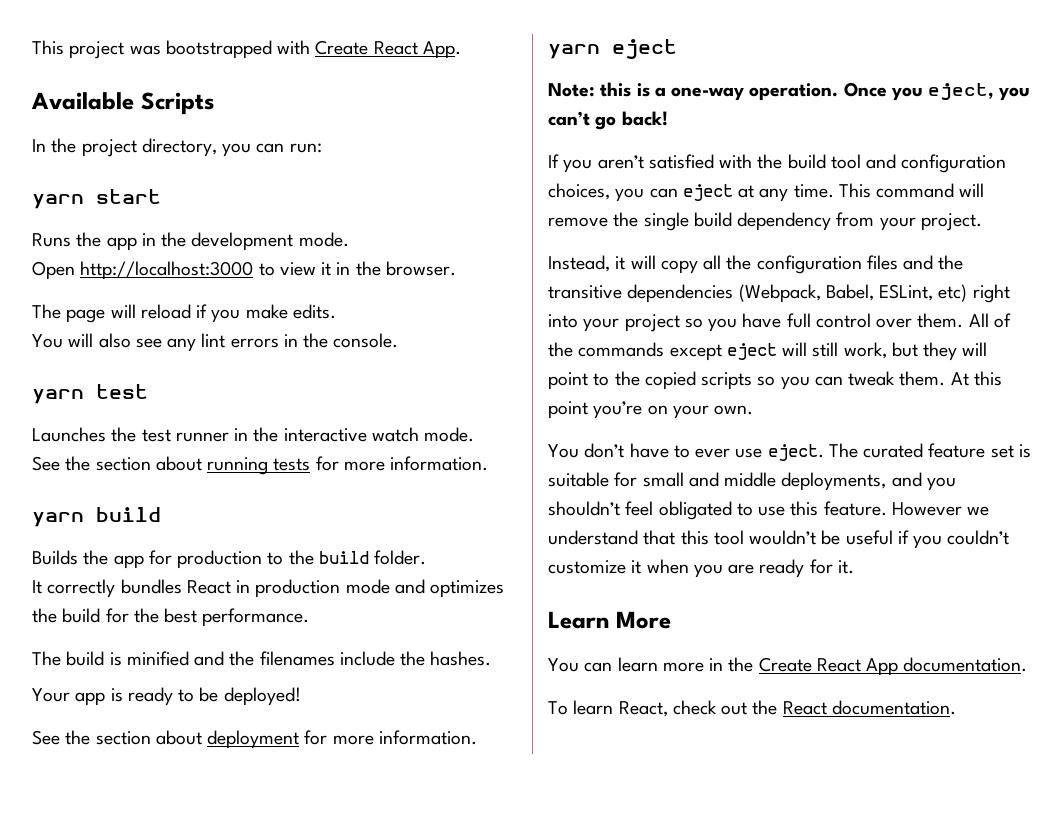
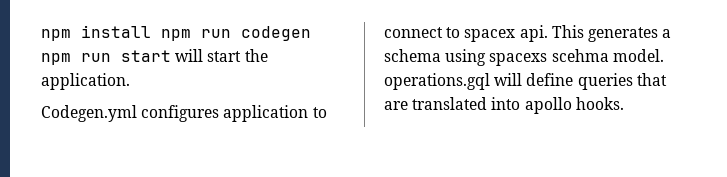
[32,40,461,59] [31,92,215,115] [32,138,322,157] [32,189,161,209] [32,232,349,251] [32,261,456,280] [32,304,336,323] [32,333,399,352] [32,384,148,404] [32,427,475,442] [32,456,489,475] [32,507,161,527] [32,550,427,569] [32,579,505,598] [32,608,310,627] [32,651,492,666] [32,687,301,706] [32,730,477,749] [548,39,677,59] [548,82,1031,101] [548,111,668,130] [548,154,1007,173] [548,183,985,202] [548,212,982,231] [548,255,964,274] [548,284,1010,303] [548,313,1011,332] [548,342,988,361] [548,371,1002,390] [548,401,754,419] [548,443,1031,461] [548,472,956,491] [548,501,990,520] [548,530,1010,549] [548,559,854,578] [548,611,671,629] [548,657,1028,676] [548,700,956,717] This project was bootstrapped with Create React App. // Available Scripts // In the project directory, you can run: // yarn start // Runs the app in the development mode. // Open http://localhost:3000 to view it in the browser. // The page will reload if you make edits. // You will also see any lint errors in the console. // yarn test // Launches the test runner in the interactive watch mode. // See the section about running tests for more information. // yarn build // Builds the app for production to the build folder. // It correctly bundles React in production mode and optimizes the build for the best performance. // The build is minified and the filenames include the hashes. // Your app is ready to be deployed! // See the section about deployment for more information. // yarn eject // Note: this is a one-way operation. Once you eject, you can’t go back! // If you aren’t satisfied with the build tool and configuration choices, you can eject at any time. This command will remove the single build dependency from your project. // Instead, it will copy all the configuration files and the transitive dependencies (Webpack, Babel, ESLint, etc) right into your project so you have full control over them. All of the commands except eject will still work, but they will point to the copied scripts so you can tweak them. At this point you’re on your own. // You don’t have to ever use eject. The curated feature set is suitable for small and middle deployments, and you shouldn’t feel obligated to use this feature. However we understand that this tool wouldn’t be useful if you couldn’t customize it when you are ready for it. // Learn More // You can learn more in the Create React App documentation. // To learn React, check out the React documentation. -> [41,25,311,41] [41,49,268,65] [41,73,130,90] [41,105,327,122] [384,25,672,42] [384,49,664,66] [384,73,667,90] [384,97,624,114] npm install npm run codegen npm run start will start the application. // Codegen.yml configures application to connect to spacex api. This generates a schema using spacexs scehma model. operations.gql will define queries that are translated into apollo hooks.

